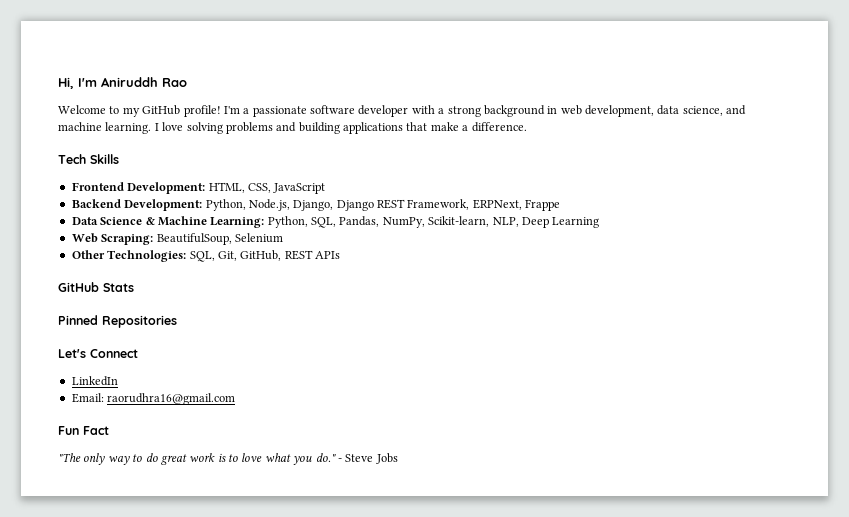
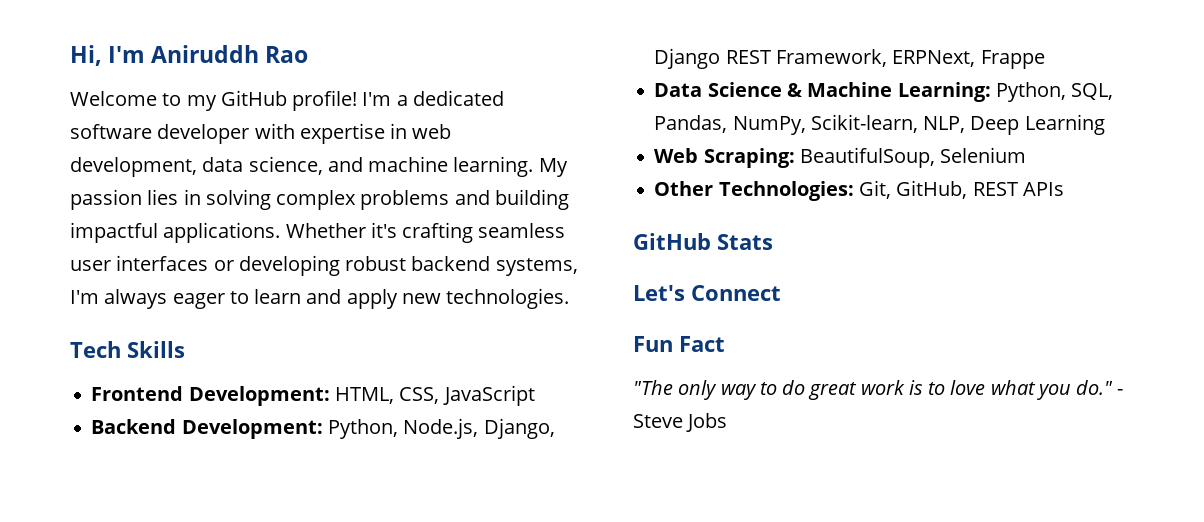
[252,106,307,117] passionate -> [412,90,504,106] dedicated
[438,105,545,117] a strong background -> [299,123,385,144] expertise
[154,122,527,134] I love solving problems and building applications that make a difference. -> [538,158,568,177] [70,189,569,210] [70,222,566,243] [70,255,578,276] [70,288,570,309] My passion lies in solving complex problems and building impactful applications. Whether it's crafting seamless user interfaces or developing robust backend systems, I'm always eager to learn and apply new technologies.
[189,251,215,262] SQL, -> (854, 191) none
[58,315,177,328] // Pinned Repositories -> (773, 242) none
[71,376,118,386] [71,393,236,405] // LinkedIn // Email: raorudhra16@gmail.com -> (781, 293) none

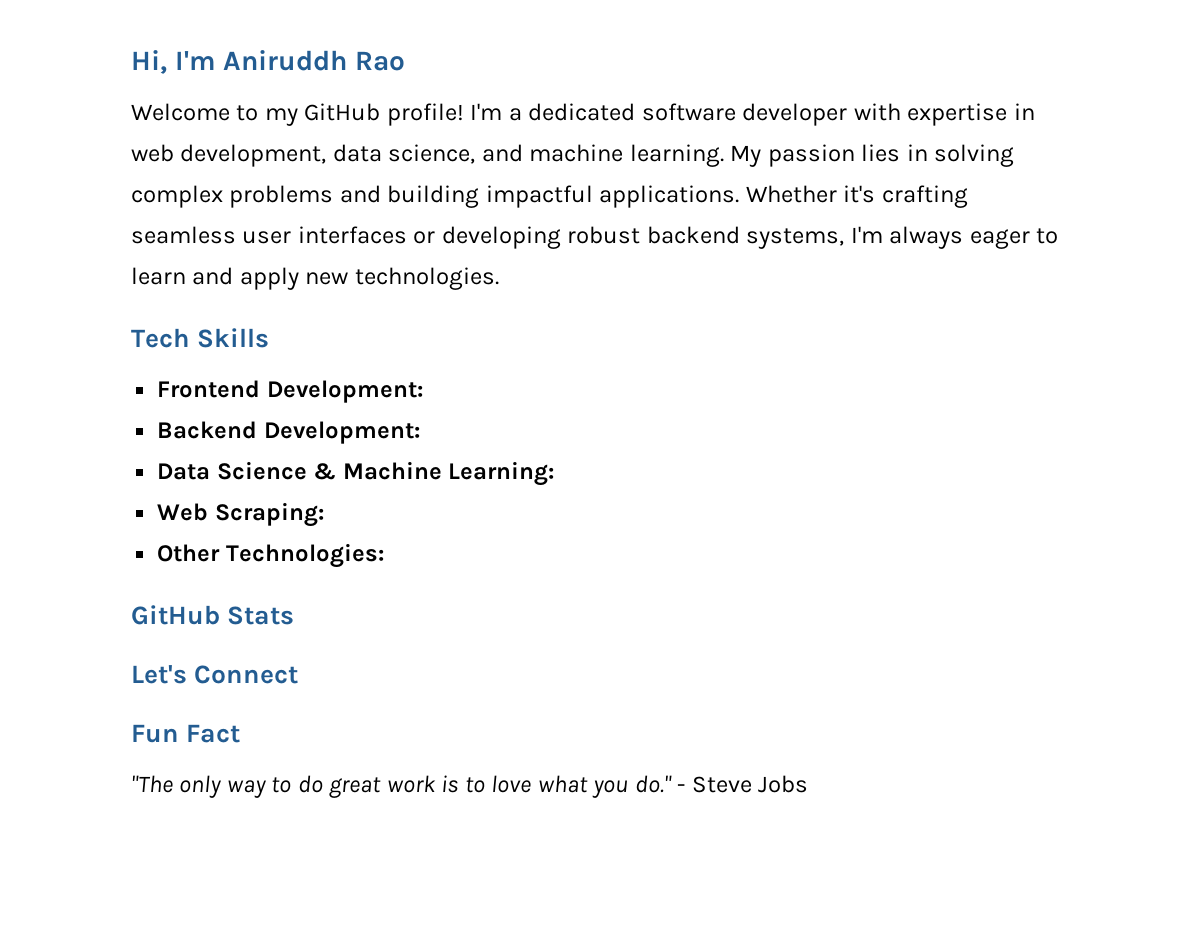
[334,385,535,406] HTML, CSS, JavaScript -> (423, 391) none
[327,418,555,439] [654,48,1045,69] Python, Node.js, Django, Django REST Framework, ERPNext, Frappe -> (420, 432) none
[995,82,1114,102] [654,114,1105,135] Python, SQL, Pandas, NumPy, Scikit-learn, NLP, Deep Learning -> (555, 473) none
[799,147,1027,168] BeautifulSoup, Selenium -> (324, 514) none
[858,180,1064,199] Git, GitHub, REST APIs -> (384, 555) none

